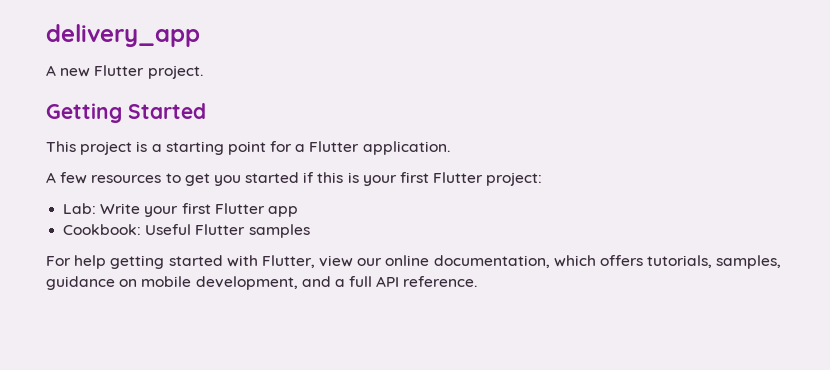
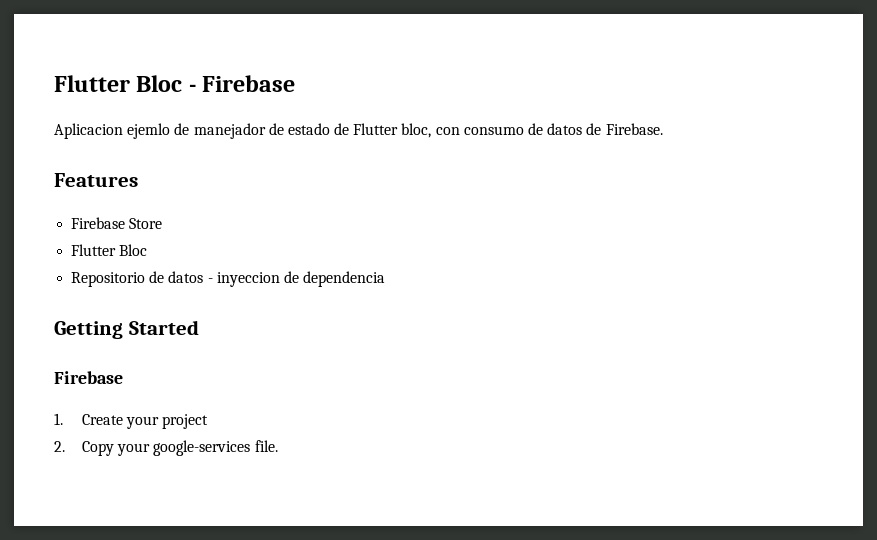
[46,24,200,47] [46,65,203,79] [46,103,206,123] [46,141,450,155] [46,172,543,186] [63,203,298,217] [63,224,310,238] [46,255,782,269] [46,276,478,290] delivery_app // A new Flutter project. // Getting Started // This project is a starting point for a Flutter application. // A few resources to get you started if this is your first Flutter project: // Lab: Write your first Flutter app // Cookbook: Useful Flutter samples // For help getting started with Flutter, view our online documentation, which offers tutorials, samples, guidance on mobile development, and a full API reference. -> [54,75,296,92] [54,123,663,139] [54,173,138,187] [71,217,163,229] [71,244,148,256] [71,271,386,287] [54,320,199,339] [54,371,123,384] [54,413,209,429] [54,440,278,456] Flutter Bloc - Firebase // Aplicacion ejemlo de manejador de estado de Flutter bloc, con consumo de datos de Firebase. // Features // Firebase Store // Flutter Bloc // Repositorio de datos - inyeccion de dependencia // Getting Started // Firebase // 1. Create your project // 2. Copy your google-services file.

